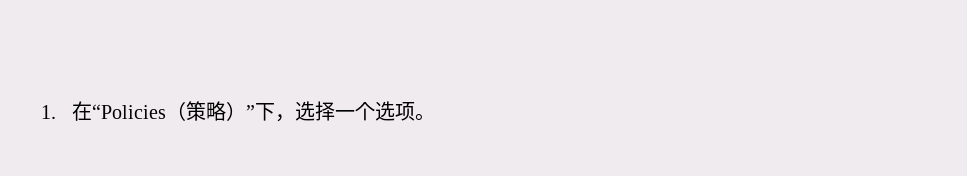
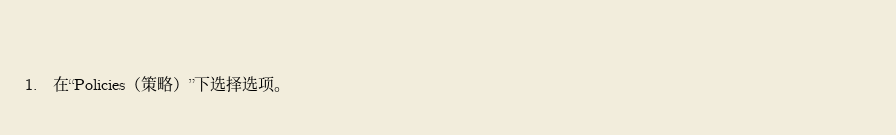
[274,101,375,122] ，选择一个 -> [209,76,242,92] 选择

